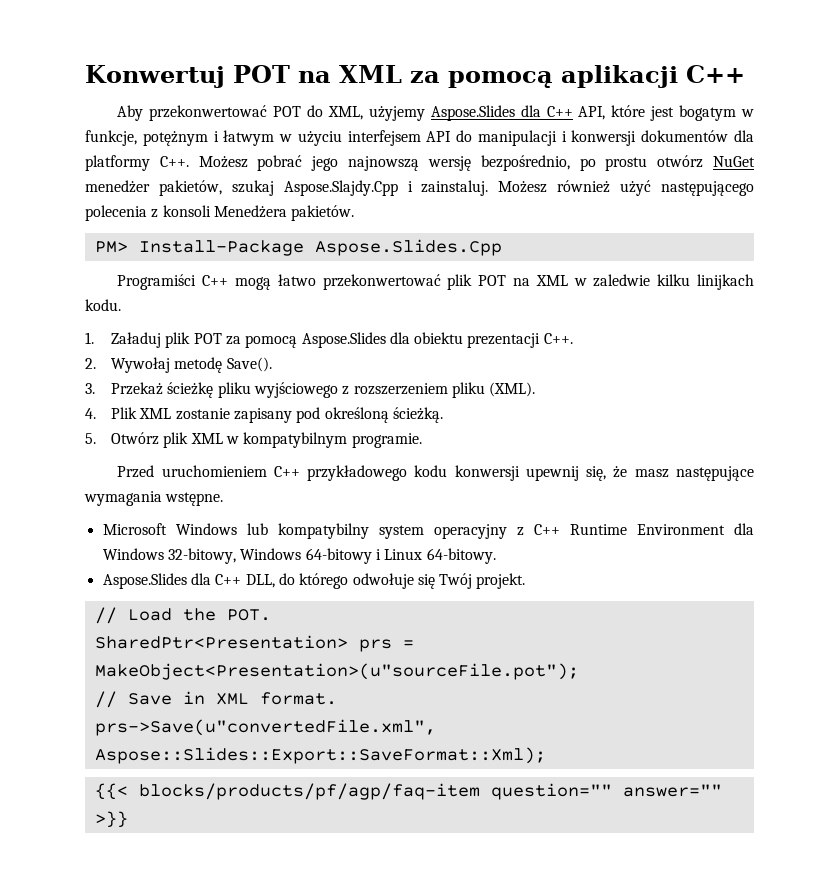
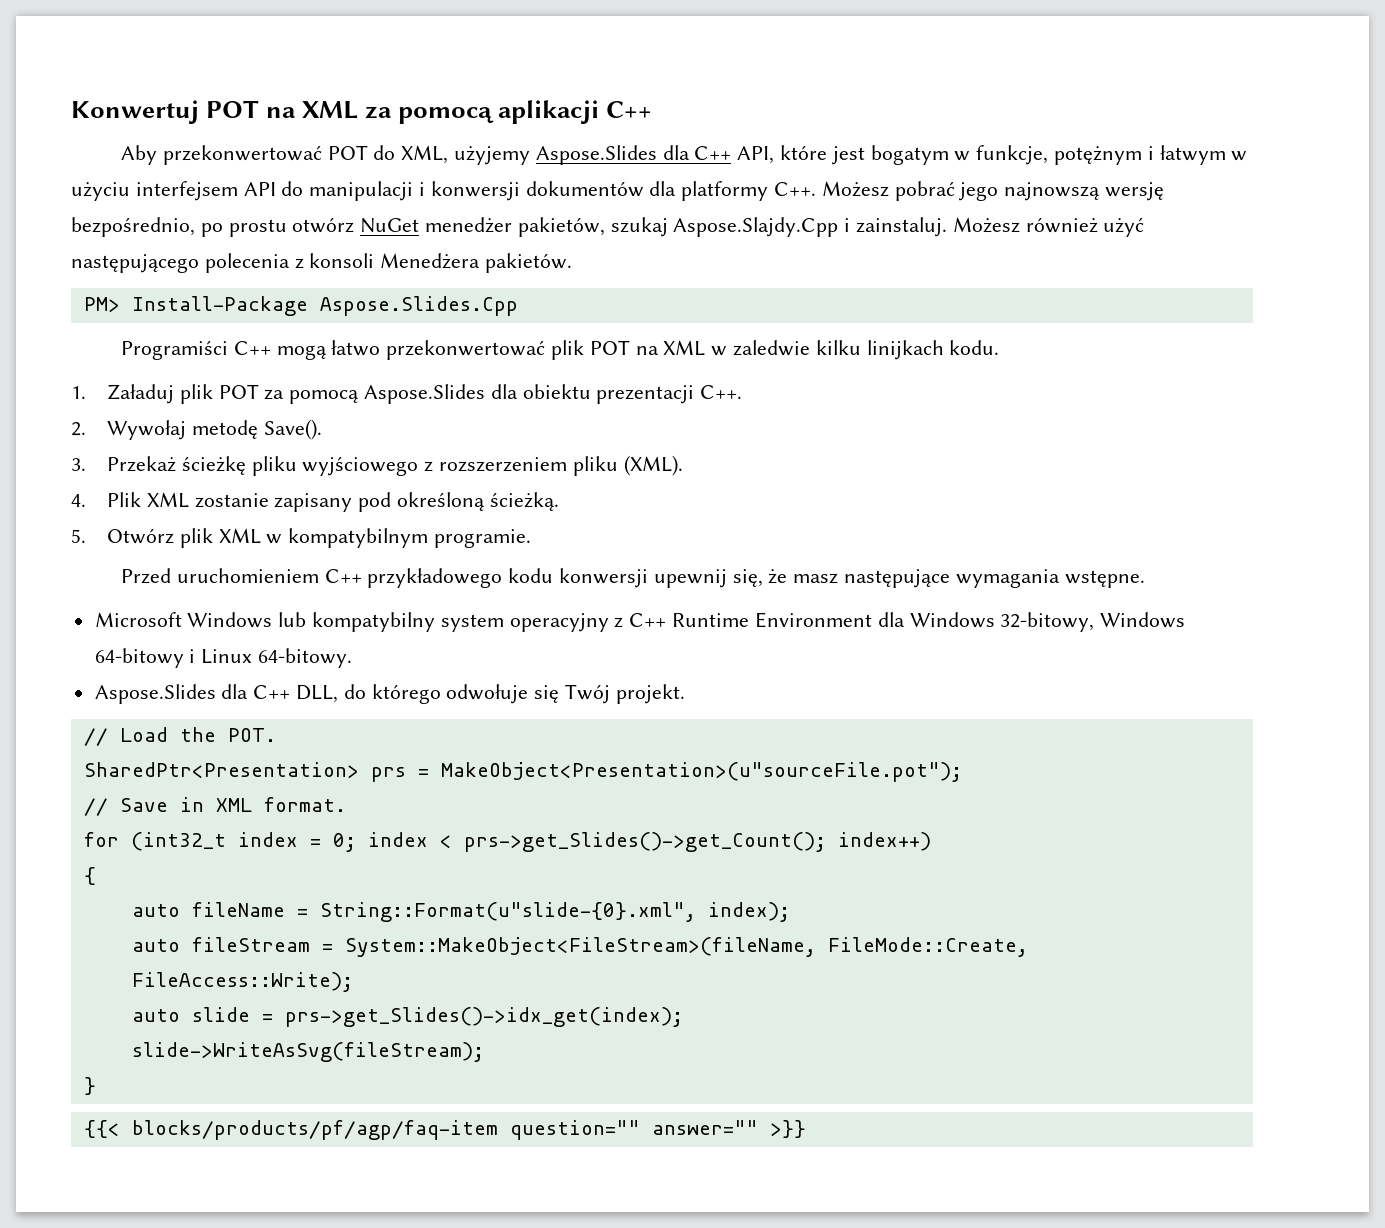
[94,719,436,736] [94,747,546,764] prs->Save(u"convertedFile.xml", Aspose::Slides::Export::SaveFormat::Xml); -> [83,832,931,852] [83,867,96,885] [131,902,790,922] [131,937,1028,957] [131,972,353,992] [131,1007,683,1027] [131,1042,484,1062] [83,1077,96,1095] for (int32_t index = 0; index < prs->get_Slides()->get_Count(); index++) // { // auto fileName = String::Format(u"slide-{0}.xml", index); // auto fileStream = System::MakeObject<FileStream>(fileName, FileMode::Create, FileAccess::Write); // auto slide = prs->get_Slides()->idx_get(index); // slide->WriteAsSvg(fileStream); // }

